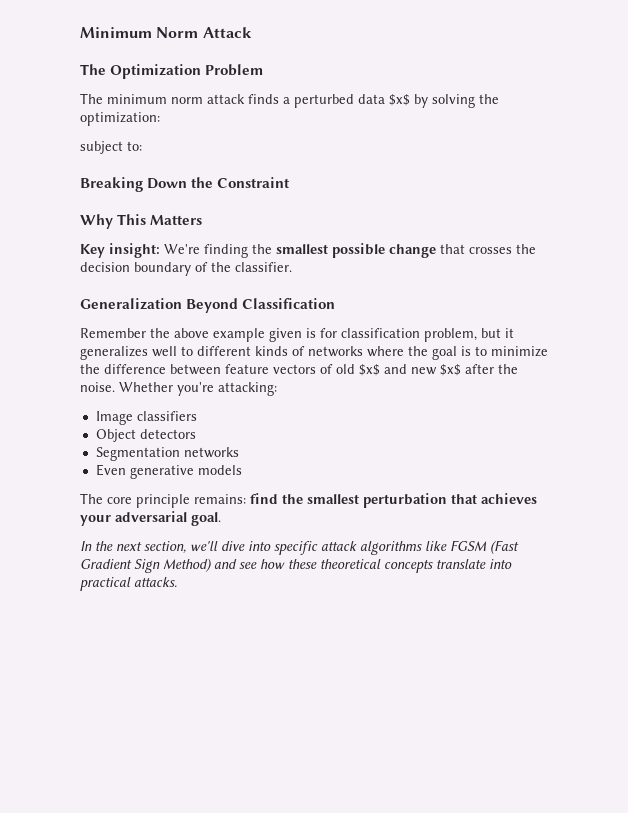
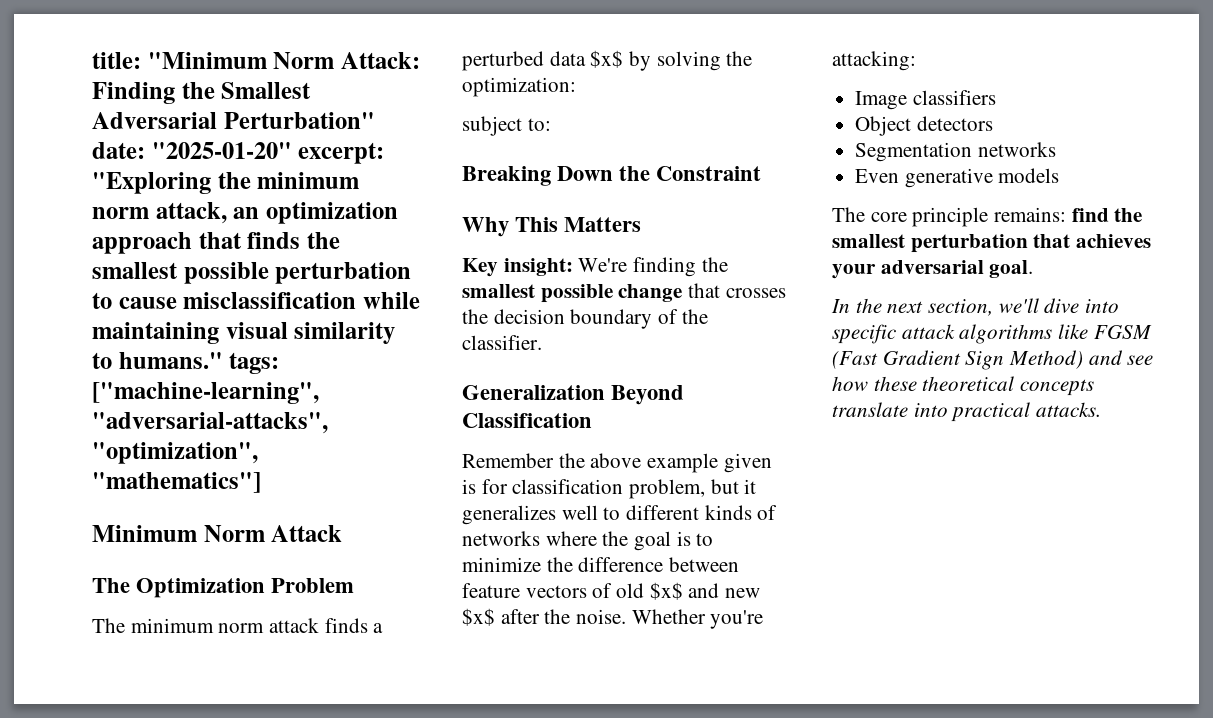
(80, 32) none -> [92,52,420,69] [92,82,312,104] [92,112,375,129] [92,142,385,164] [92,172,360,194] [92,202,398,224] [92,232,340,254] [92,262,412,284] [92,292,420,309] [92,322,396,344] [92,352,280,374] [92,382,319,404] [92,412,328,434] [92,442,258,464] [92,472,261,493] title: "Minimum Norm Attack: Finding the Smallest Adversarial Perturbation" date: "2025-01-20" excerpt: "Exploring the minimum norm attack, an optimization approach that finds the smallest possible perturbation to cause misclassification while maintaining visual similarity to humans." tags: ["machine-learning", "adversarial-attacks", "optimization", "mathematics"] //

